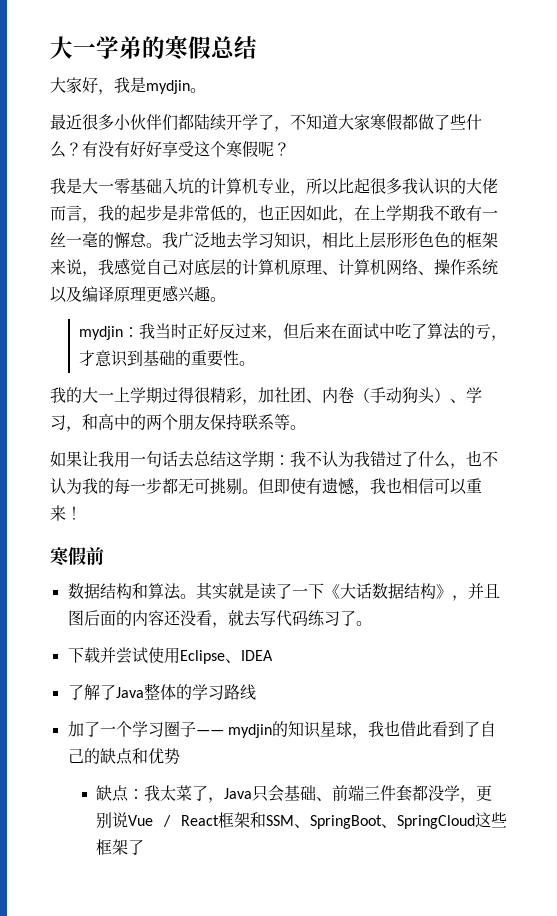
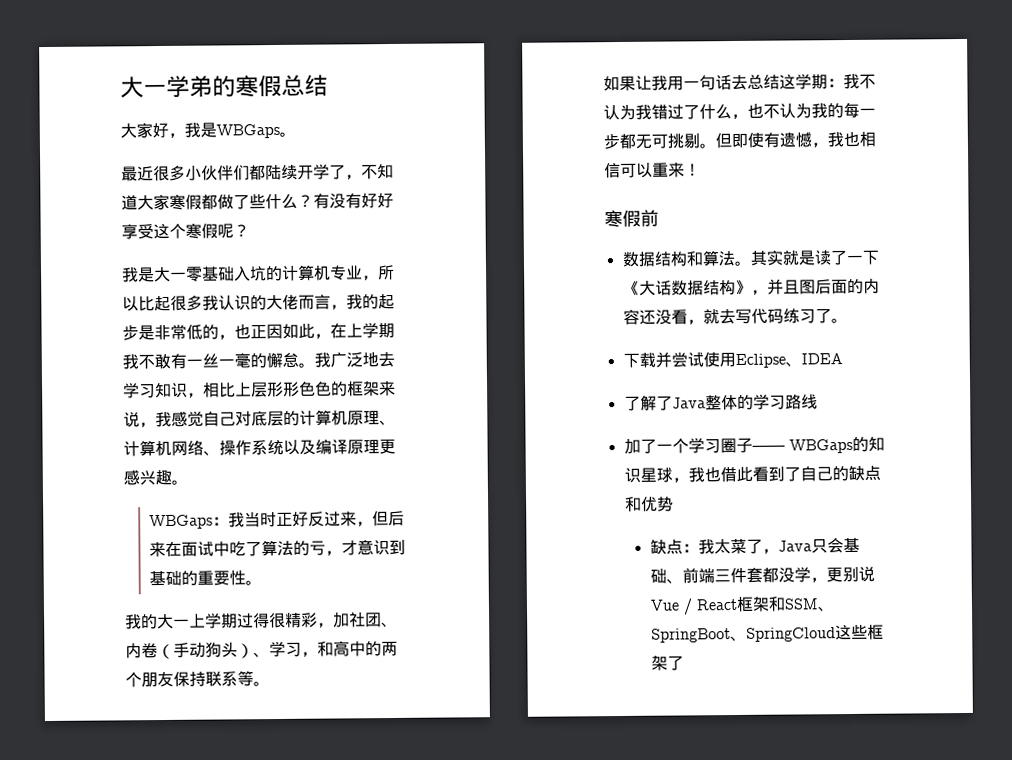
[146,80,190,94] mydjin -> [216,123,280,139] WBGaps
[78,326,123,340] mydjin -> [149,514,214,530] WBGaps
[227,724,272,738] mydjin -> [788,438,853,454] WBGaps

